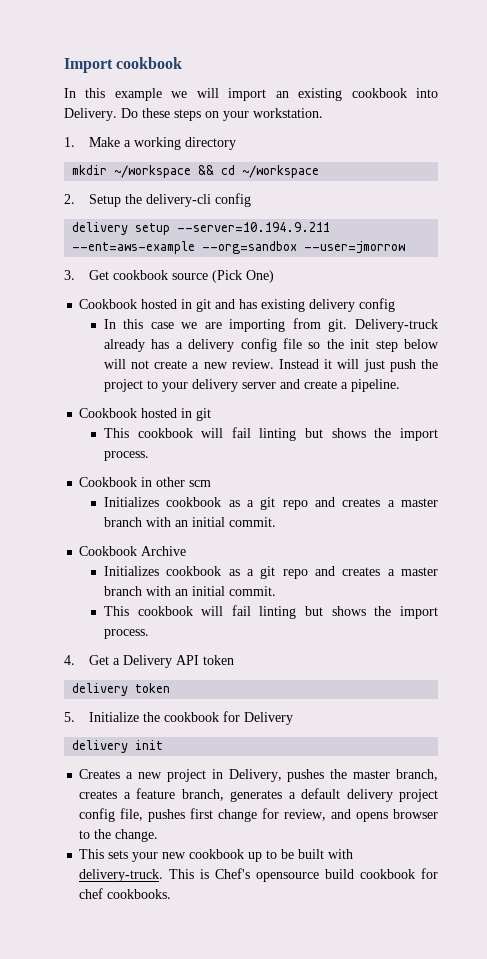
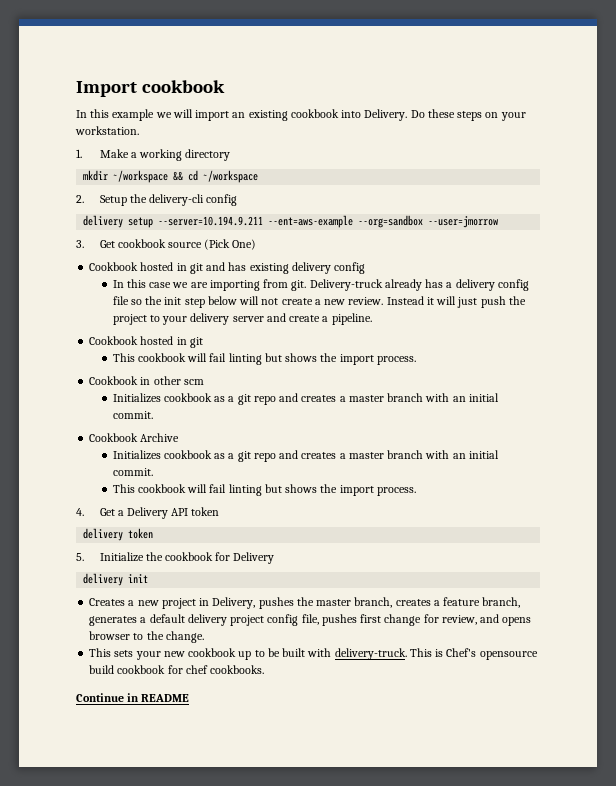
(172, 894) none -> [76,693,190,702] // Continue in README

